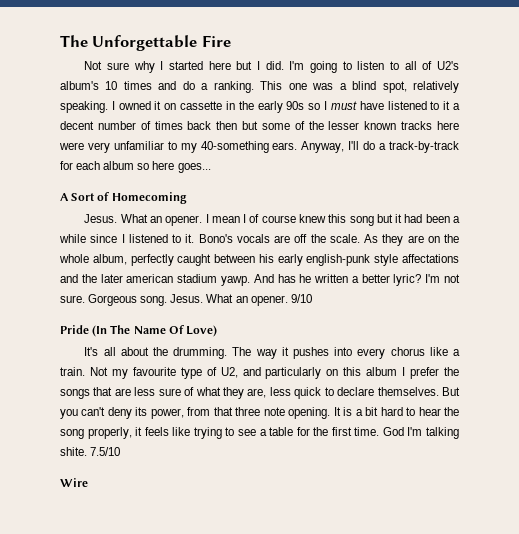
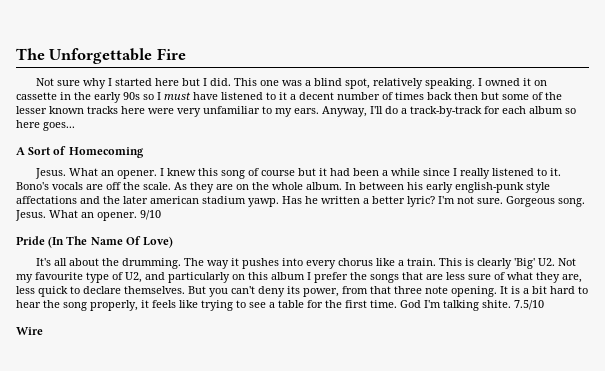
[289,61,460,73] [60,81,254,93] I'm going to listen to all of U2's album's 10 times and do a ranking. -> (231, 82) none
[200,141,269,153] 40-something -> (292, 112) none
[211,214,296,223] mean I of course -> (164, 172) none
(374, 221) none -> [247,168,295,176] of course
(125, 238) none -> [459,168,490,179] really
[92,254,212,266] album, perfectly caught -> [306,182,356,190] album. In
[253,274,296,283] And has -> [282,196,302,204] Has
(85, 371) none -> [438,258,555,269] This is clearly 'Big' U2.

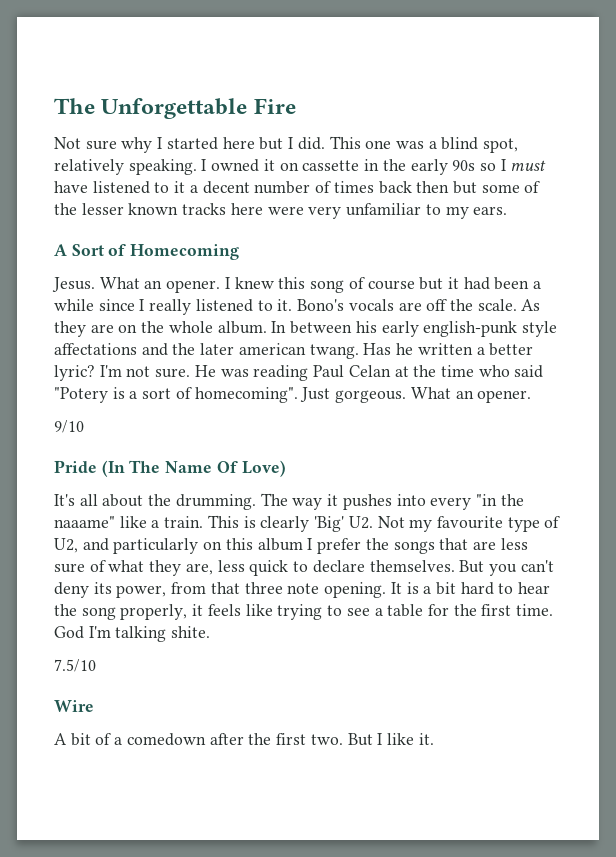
[322,106,576,117] [16,120,75,131] Anyway, I'll do a track-by-track for each album so here goes... -> (508, 210) none
[202,196,279,207] stadium yawp. -> [309,344,359,359] twang.
[506,196,585,207] [15,210,137,221] Gorgeous song. Jesus. What an opener. -> [194,365,544,381] [54,387,532,403] He was reading Paul Celan at the time who said "Potery is a sort of homecoming". Just gorgeous. What an opener. //
[337,258,373,266] chorus -> [475,494,524,506] [54,516,115,528] "in the naaame"
(511, 304) none -> (211, 632) //
(43, 331) none -> [54,733,434,746] // A bit of a comedown after the first two. But I like it.

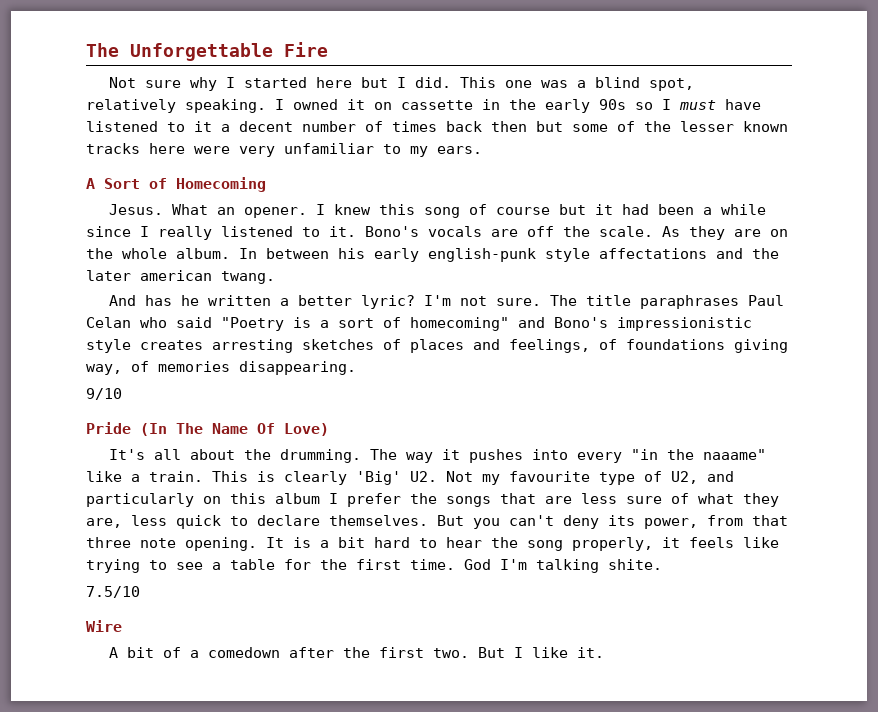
[363,343,392,355] Has -> [108,295,172,306] // And has
[194,365,474,381] He was reading Paul Celan at the time -> [549,295,784,309] [86,317,131,328] The title paraphrases Paul Celan
[54,387,108,403] "Potery -> [221,317,284,331] "Poetry
[194,387,532,403] homecoming". Just gorgeous. What an opener. -> [410,317,752,331] [86,339,788,353] [86,361,356,375] homecoming" and Bono's impressionistic style creates arresting sketches of places and feelings, of foundations giving way, of memories disappearing.

